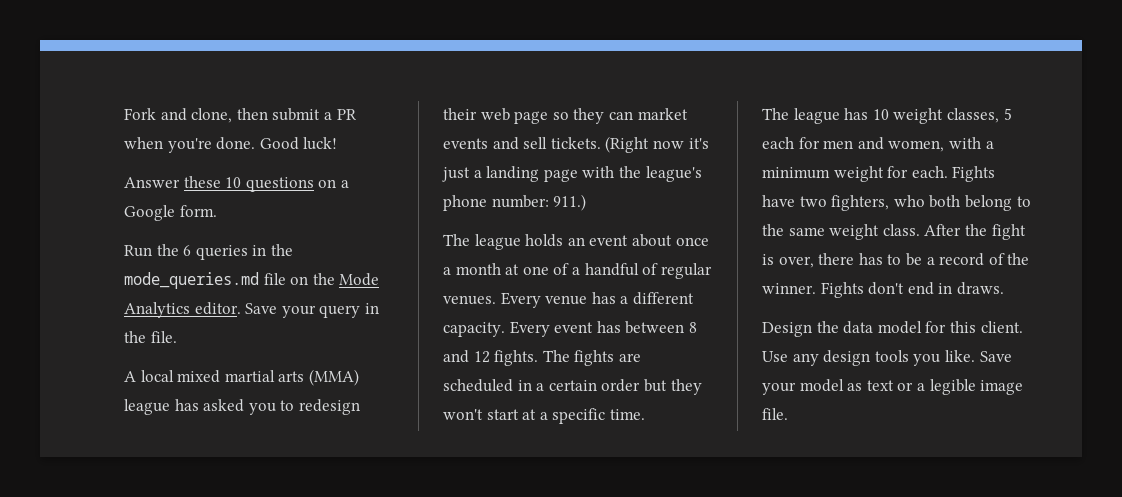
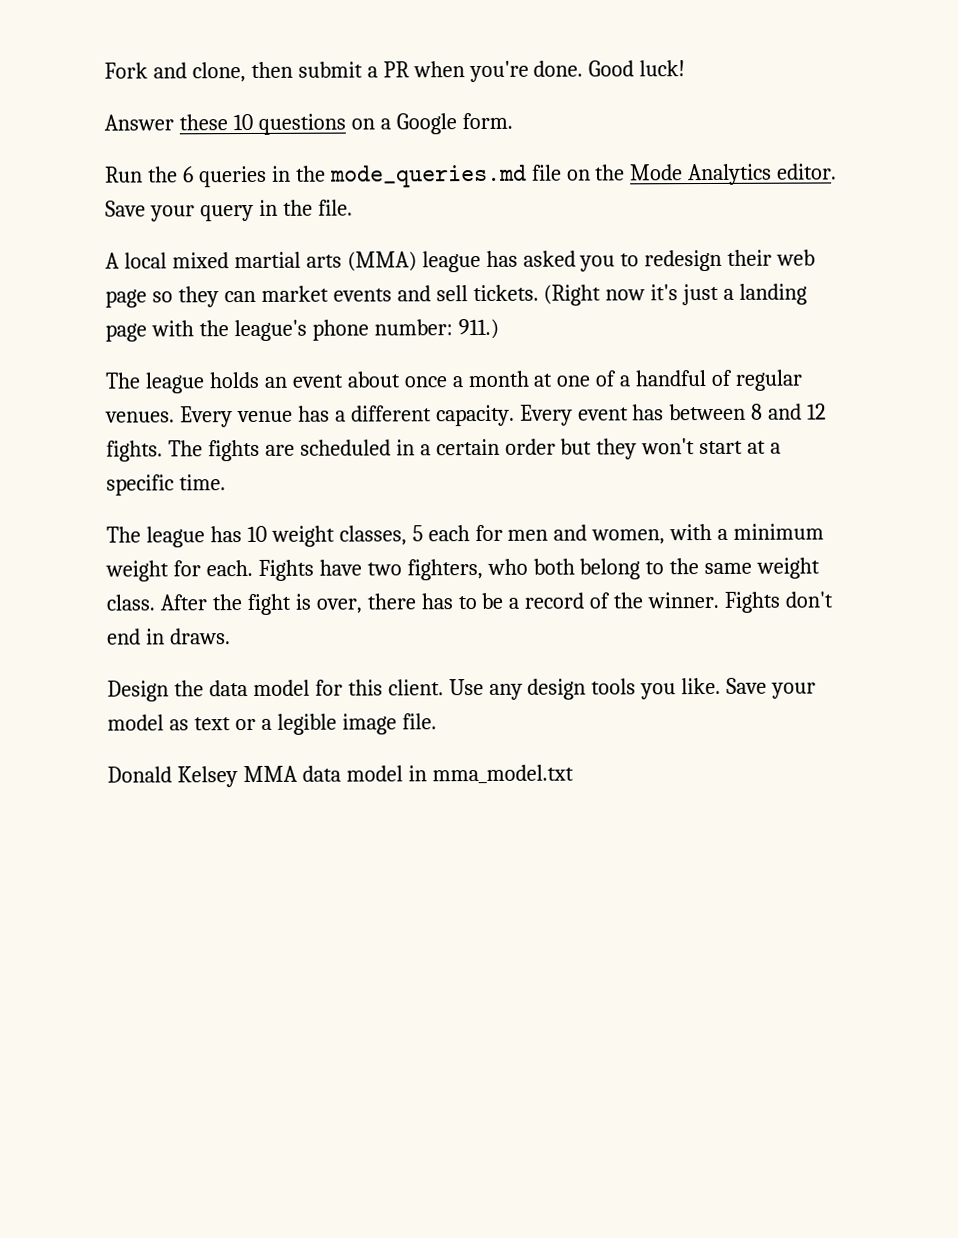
(788, 414) none -> [107,764,574,788] // Donald Kelsey MMA data model in mma_model.txt

